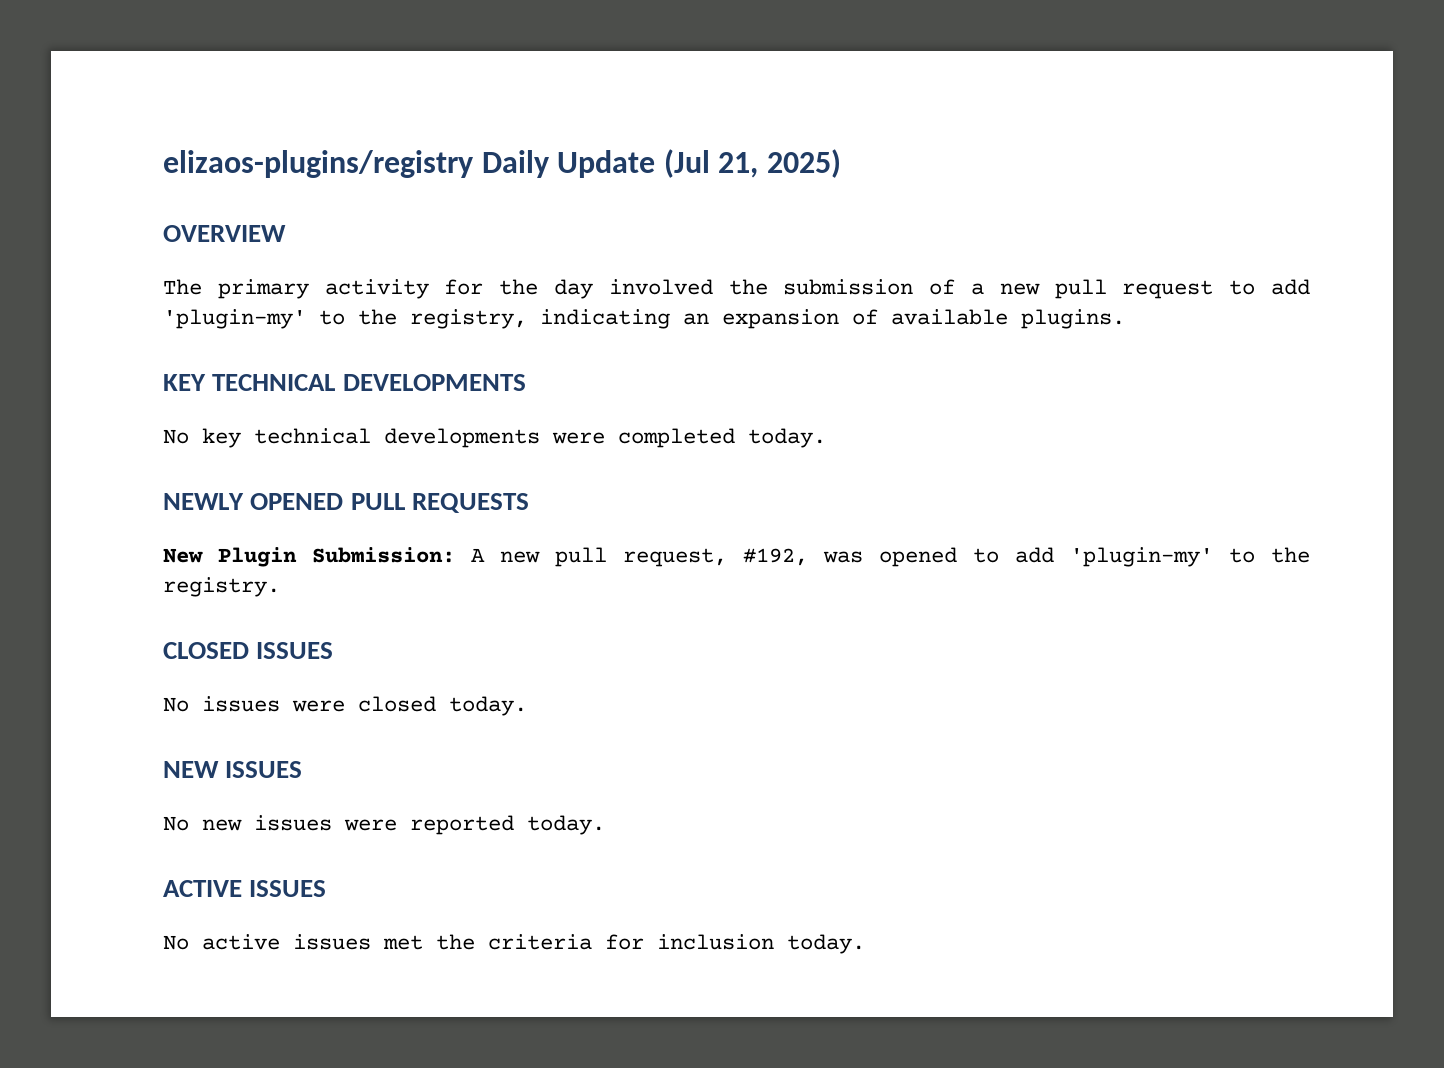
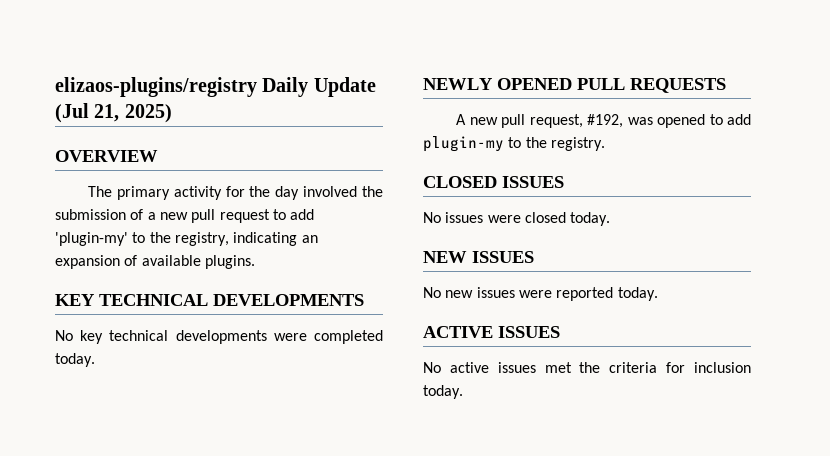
[163,547,455,567] New Plugin Submission: -> (726, 85) none
[1070,547,1213,567] 'plugin-my' -> [423,136,504,152] plugin-my

